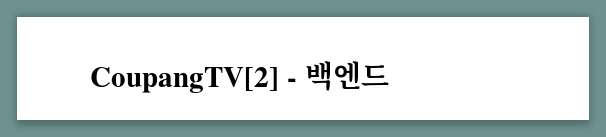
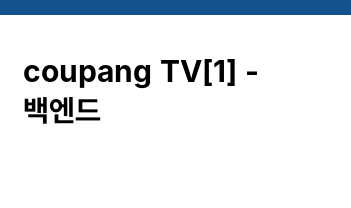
[90,67,279,93] CoupangTV[2] -> [23,59,238,89] coupang TV[1]

